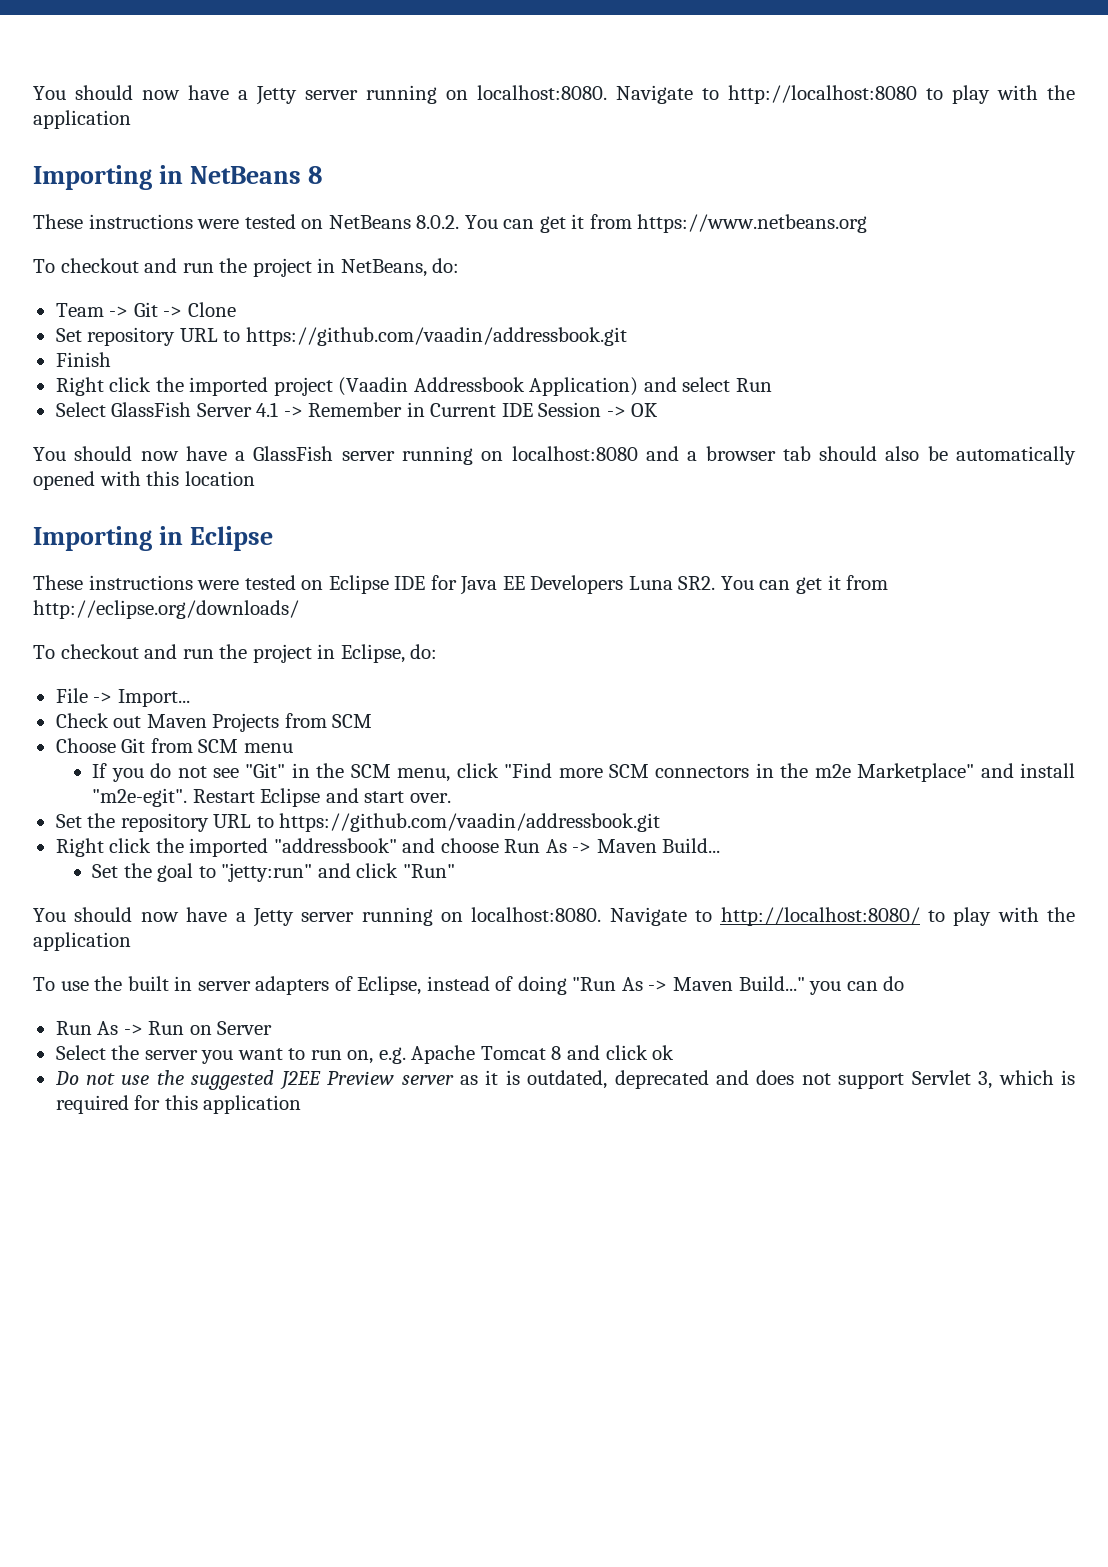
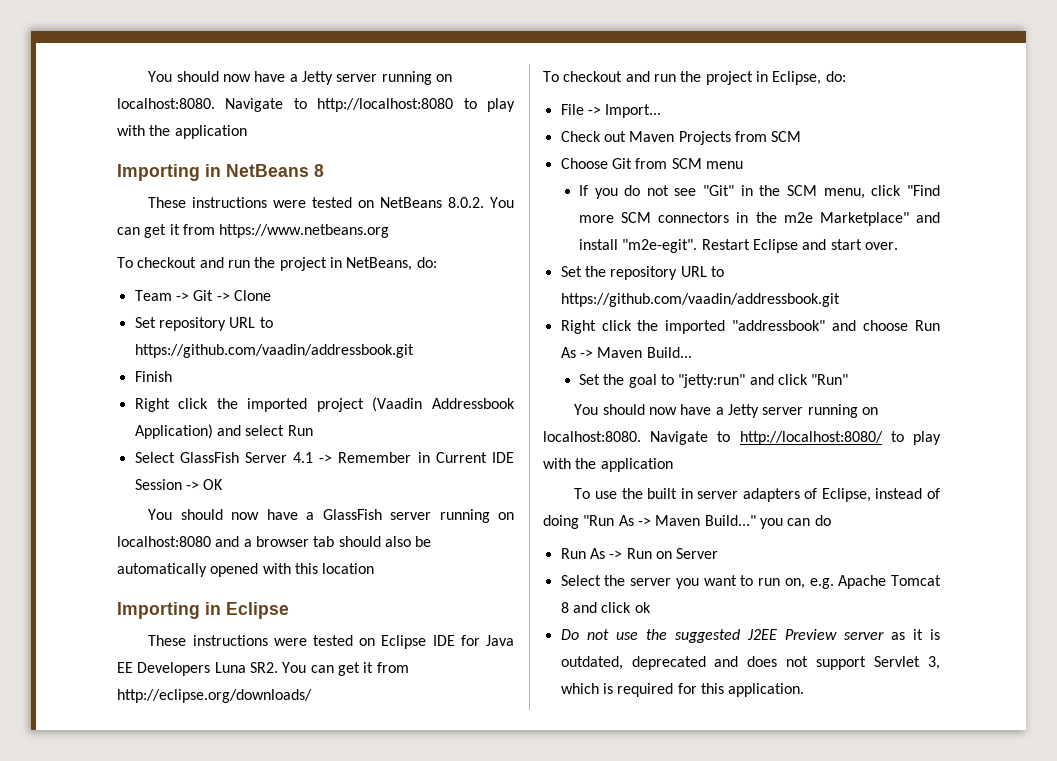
[203,1095,302,1114] application -> [728,683,805,697] application.

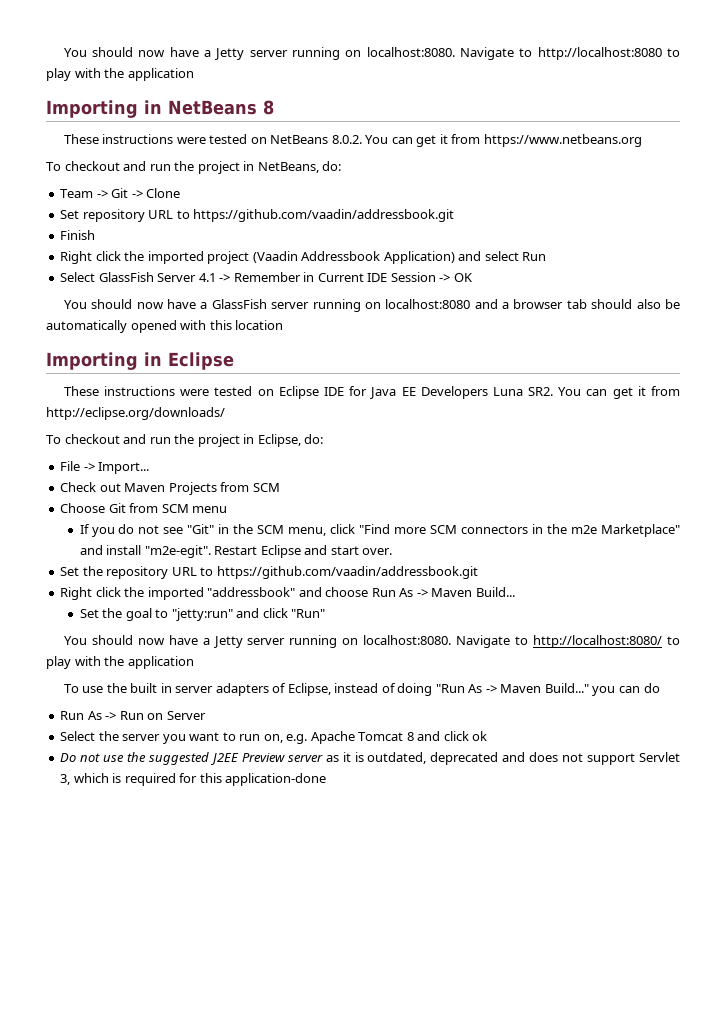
[728,683,805,697] application. -> [225,773,327,786] application-done

